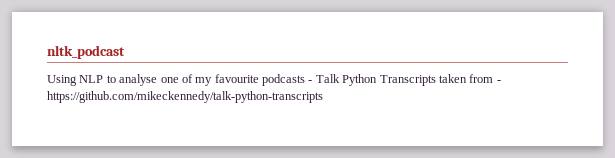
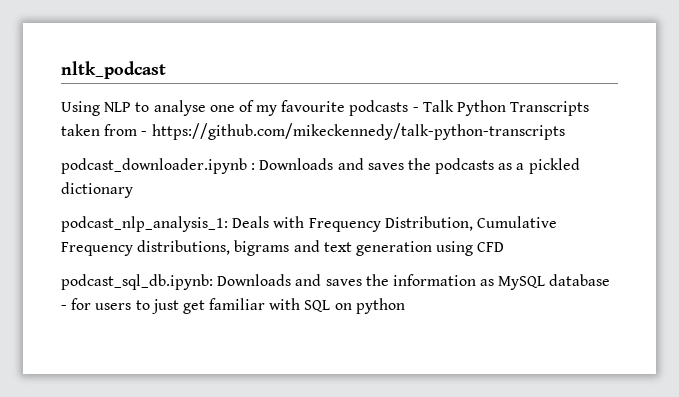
(323, 97) none -> [61,158,580,174] [61,182,133,198] [61,216,557,232] [61,240,505,256] [61,274,611,290] [61,298,405,314] // podcast_downloader.ipynb : Downloads and saves the podcasts as a pickled dictionary // podcast_nlp_analysis_1: Deals with Frequency Distribution, Cumulative Frequency distributions, bigrams and text generation using CFD // podcast_sql_db.ipynb: Downloads and saves the information as MySQL database - for users to just get familiar with SQL on python

